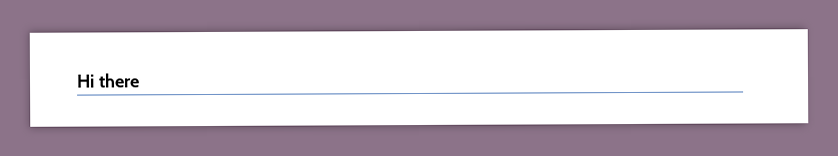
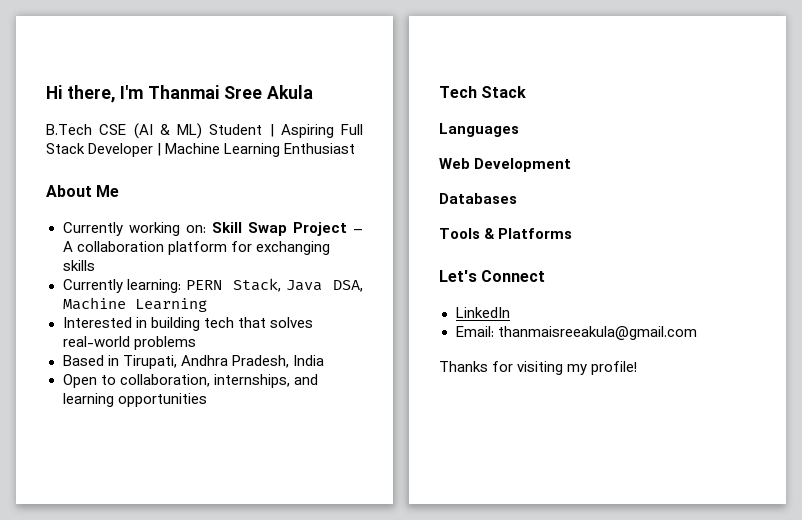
[97,73,140,88] there -> [66,85,313,103] [46,123,363,139] [46,143,356,157] [46,185,120,197] [62,222,363,236] [62,241,330,255] [62,260,95,271] [62,278,364,293] [62,297,207,312] [62,317,313,331] [62,336,196,350] [62,355,324,369] [62,374,318,388] [62,393,207,407] [439,86,527,98] [439,123,519,137] [439,158,572,172] [439,193,517,204] [439,228,573,239] [439,270,546,282] [455,307,510,318] [455,326,697,340] [439,361,638,375] there, I'm Thanmai Sree Akula // B.Tech CSE (AI & ML) Student | Aspiring Full Stack Developer | Machine Learning Enthusiast // About Me // Currently working on: Skill Swap Project – A collaboration platform for exchanging skills // Currently learning: PERN Stack, Java DSA, Machine Learning // Interested in building tech that solves real-world problems // Based in Tirupati, Andhra Pradesh, India // Open to collaboration, internships, and learning opportunities // Tech Stack // Languages // Web Development // Databases // Tools & Platforms // Let's Connect // LinkedIn // Email: thanmaisreeakula@gmail.com // Thanks for visiting my profile!

